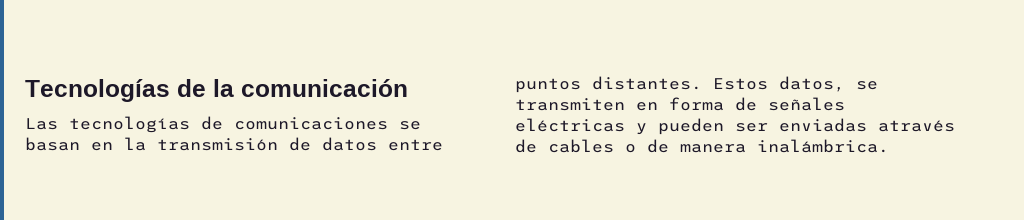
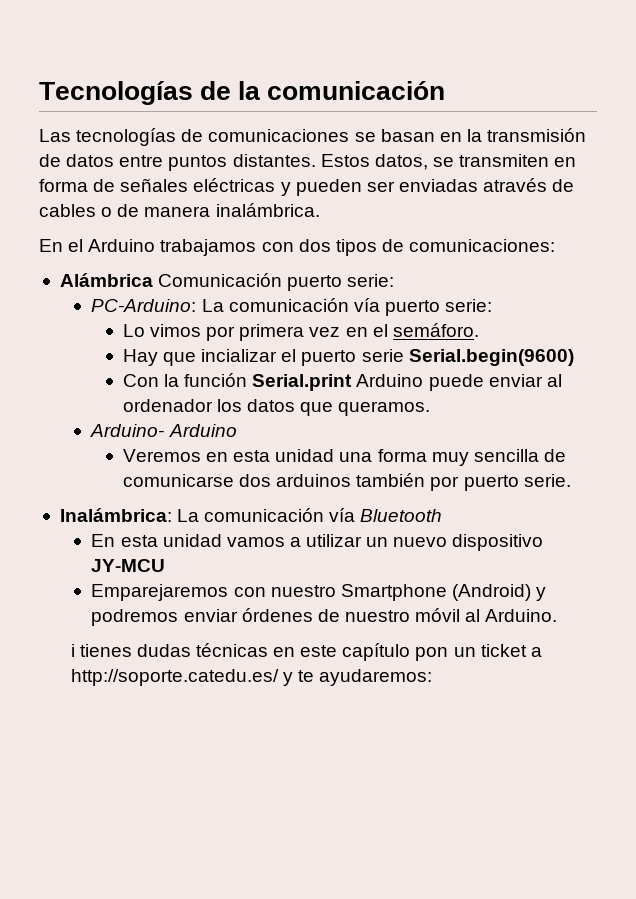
(889, 146) none -> [39,239,556,256] [59,273,395,291] [91,298,493,316] [122,323,479,341] [122,349,574,366] [122,373,562,391] [122,399,431,416] [90,424,237,437] [122,449,566,466] [122,473,571,491] [59,508,443,522] [91,534,544,551] [91,559,166,572] [91,584,547,601] [91,608,558,626] [70,643,542,661] [70,669,432,686] // En el Arduino trabajamos con dos tipos de comunicaciones: // Alámbrica Comunicación puerto serie: // PC-Arduino: La comunicación vía puerto serie: // Lo vimos por primera vez en el semáforo. // Hay que incializar el puerto serie Serial.begin(9600) // Con la función Serial.print Arduino puede enviar al ordenador los datos que queramos. // Arduino- Arduino // Veremos en esta unidad una forma muy sencilla de comunicarse dos arduinos también por puerto serie. // Inalámbrica: La comunicación vía Bluetooth // En esta unidad vamos a utilizar un nuevo dispositivo JY-MCU // Emparejaremos con nuestro Smartphone (Android) y podremos enviar órdenes de nuestro móvil al Arduino. // i tienes dudas técnicas en este capítulo pon un ticket a http://soporte.catedu.es/ y te ayudaremos:

